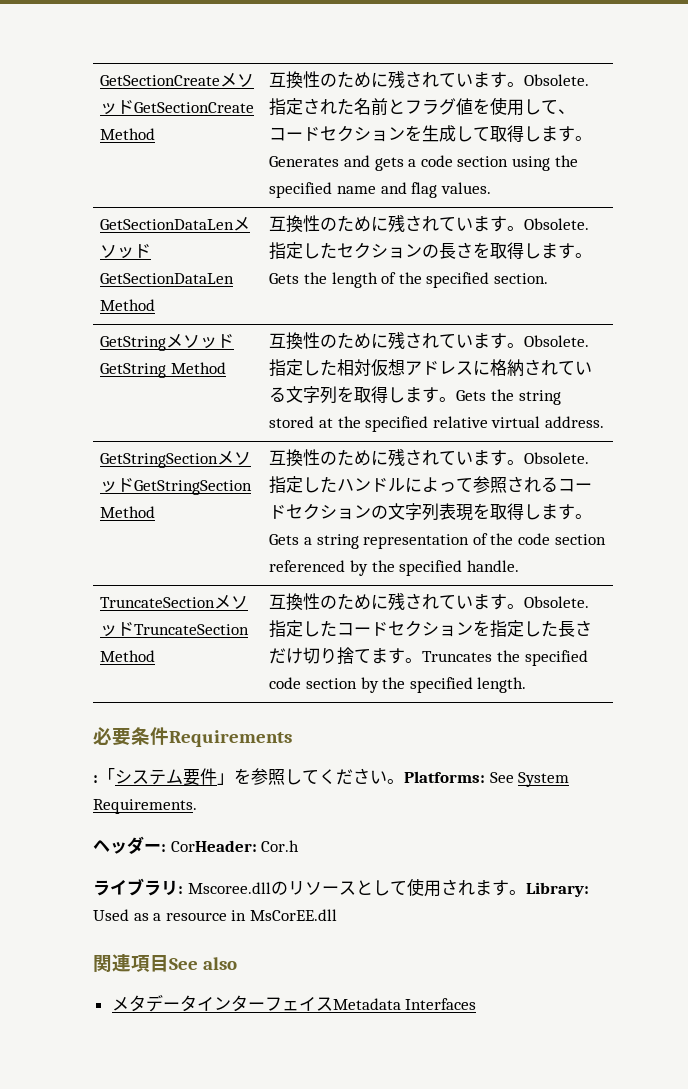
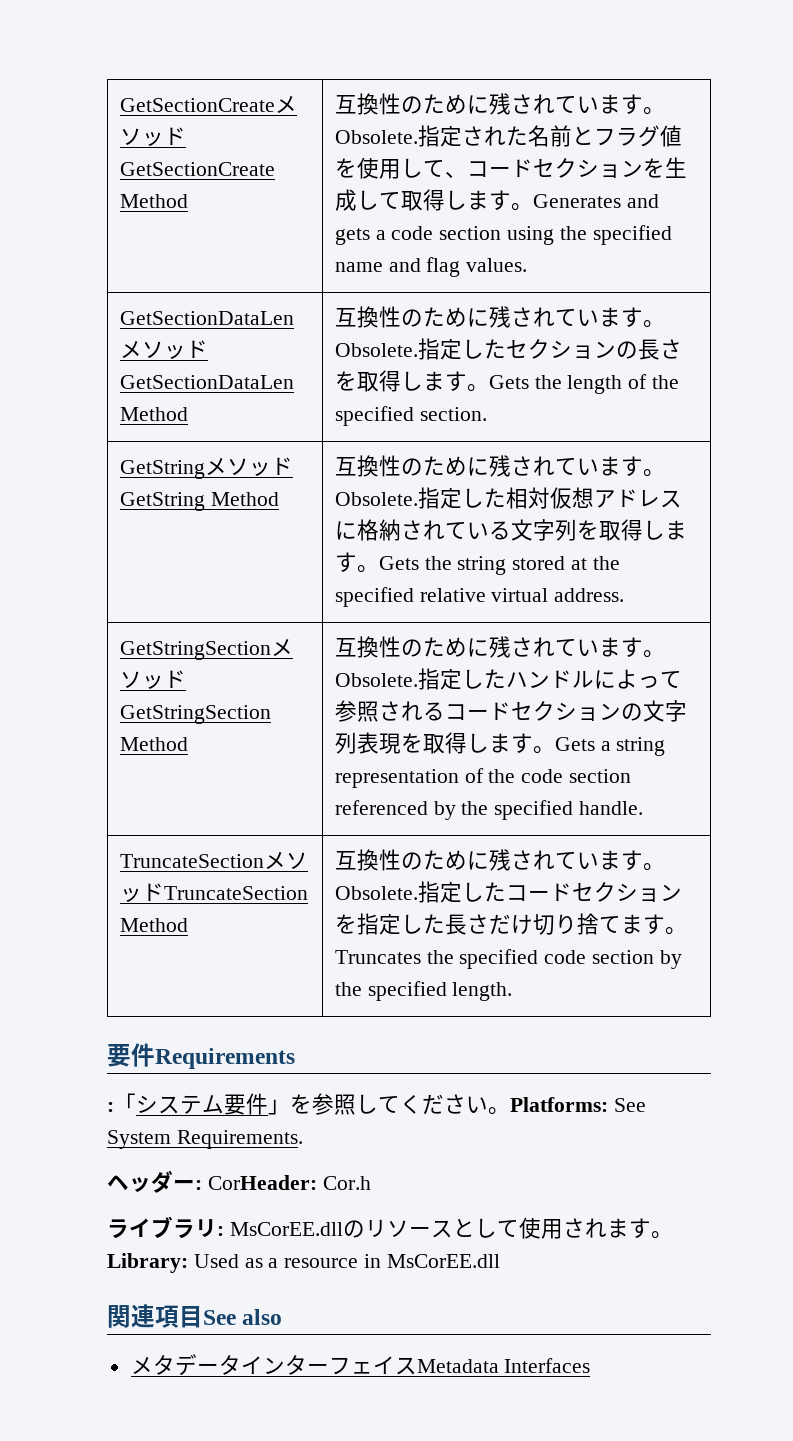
[93,727,150,745] 必要条 -> [107,1044,131,1067] 要
[187,882,271,894] Mscoree.dll -> [229,1222,343,1236] MsCorEE.dll

